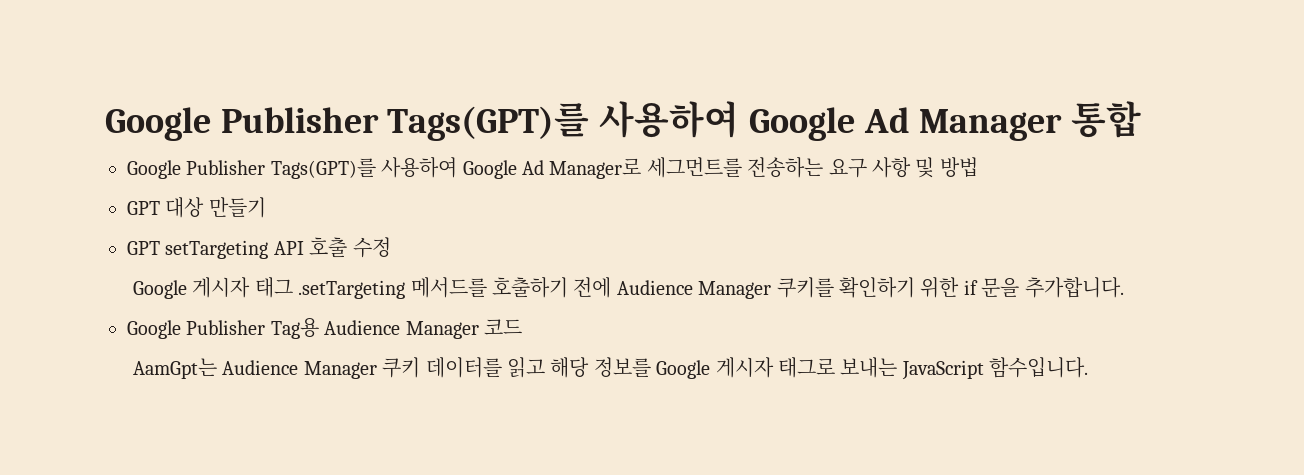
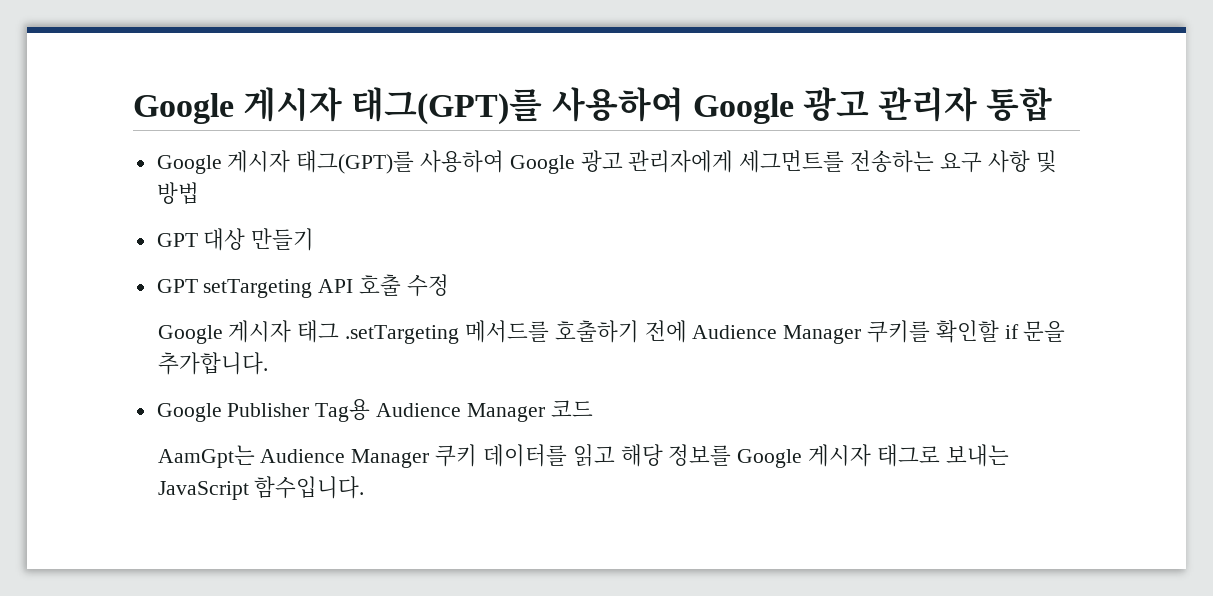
[105,101,1142,141] [127,157,642,179] Google Publisher Tags(GPT)를 사용하여 Google Ad Manager 통합 // Google Publisher Tags(GPT)를 사용하여 Google Ad Manager로 -> [133,87,1053,125] [156,150,734,174] Google 게시자 태그(GPT)를 사용하여 Google 광고 관리자 통합 // Google 게시자 태그(GPT)를 사용하여 Google 광고 관리자에게
[838,277,960,298] 확인하기 위한 -> [935,320,999,343] 확인할

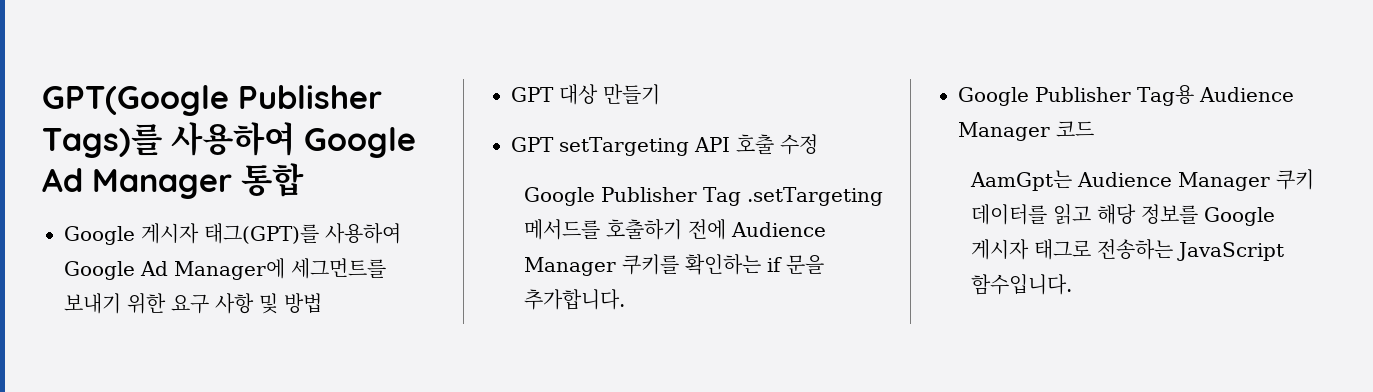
[133,87,978,125] Google 게시자 태그(GPT)를 사용하여 Google 광고 관리자 -> [42,85,382,116] [42,122,416,158] [42,168,232,199] GPT(Google Publisher Tags)를 사용하여 Google Ad Manager
[580,150,935,173] 광고 관리자에게 세그먼트를 전송하는 -> [140,258,386,280] [64,293,166,314] Ad Manager에 세그먼트를 보내기 위한
[228,320,340,343] 게시자 태그 -> [600,187,741,206] Publisher Tag
[935,320,999,343] 확인할 -> [684,254,761,275] 확인하는
[945,444,1009,467] 보내는 -> [1096,239,1173,260] 전송하는

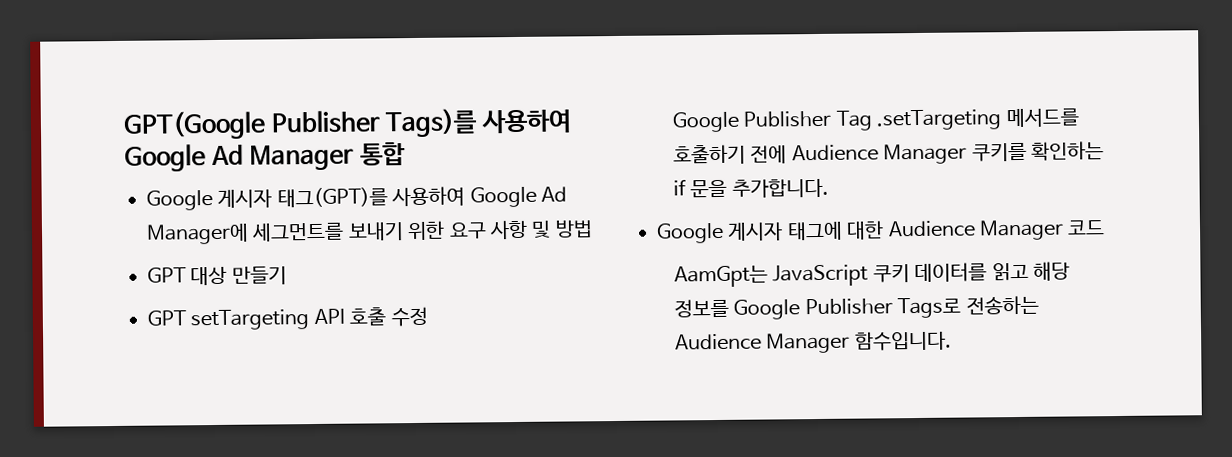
[1035,85,1194,106] Publisher Tag용 -> [727,220,885,241] 게시자 태그에 대한
[1076,172,1270,191] Audience Manager -> [772,264,869,287] JavaScript
[970,239,1284,261] 게시자 태그로 전송하는 JavaScript -> [804,295,1039,319] [675,332,851,354] Publisher Tags로 전송하는 Audience Manager

